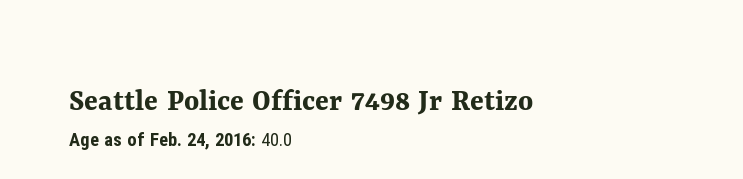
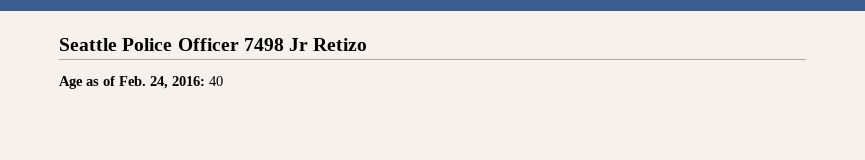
[260,133,292,146] 40.0 -> [209,76,223,86] 40

